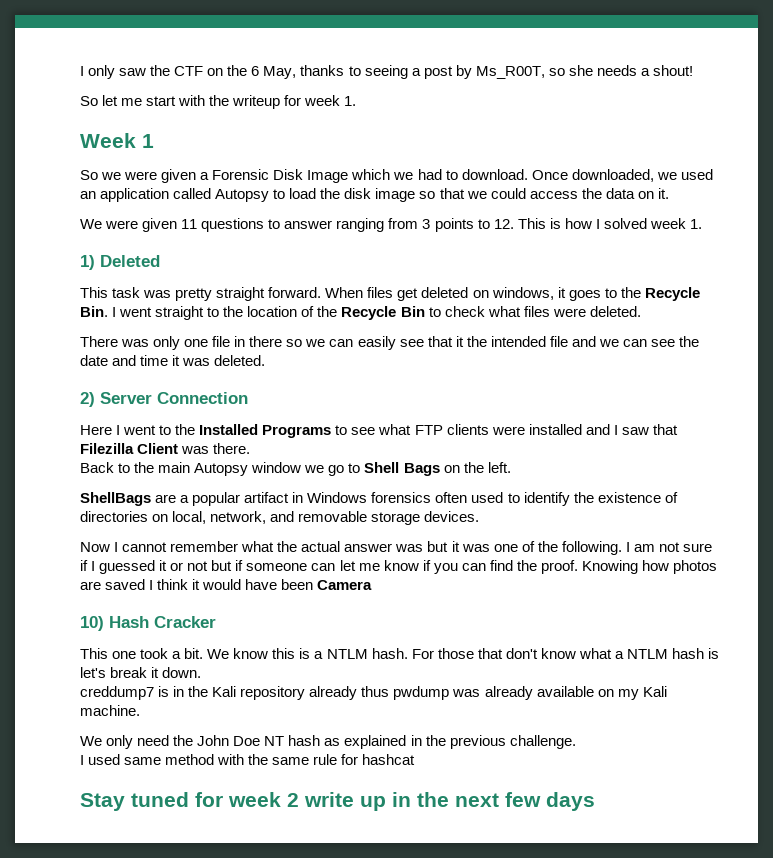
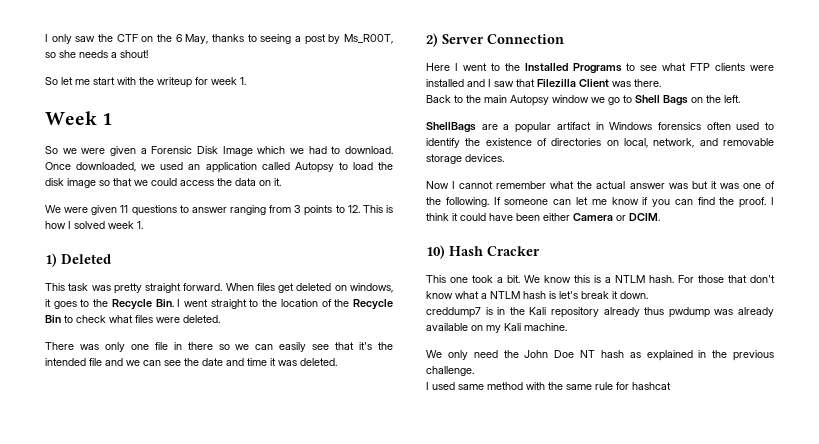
[455,336,464,347] it -> [359,342,373,350] it's
[625,542,712,552] [80,560,244,574] I am not sure if I guessed it or not but if -> [493,197,501,205] If
[581,560,718,574] [80,579,146,590] Knowing how photos are saved -> (767, 202) none
[202,579,242,590] would -> [460,213,486,221] could
(314, 584) none -> [543,213,570,221] either
(373, 585) none -> [616,213,660,221] or DCIM.
[80,792,595,811] // Stay tuned for week 2 write up in the next few days -> (671, 386) none

